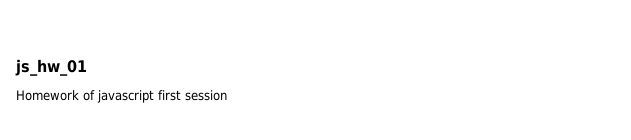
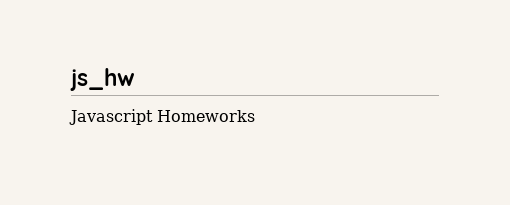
[15,59,87,76] [16,90,227,103] js_hw_01 // Homework of javascript first session -> [70,68,135,91] [69,109,255,125] js_hw // Javascript Homeworks

